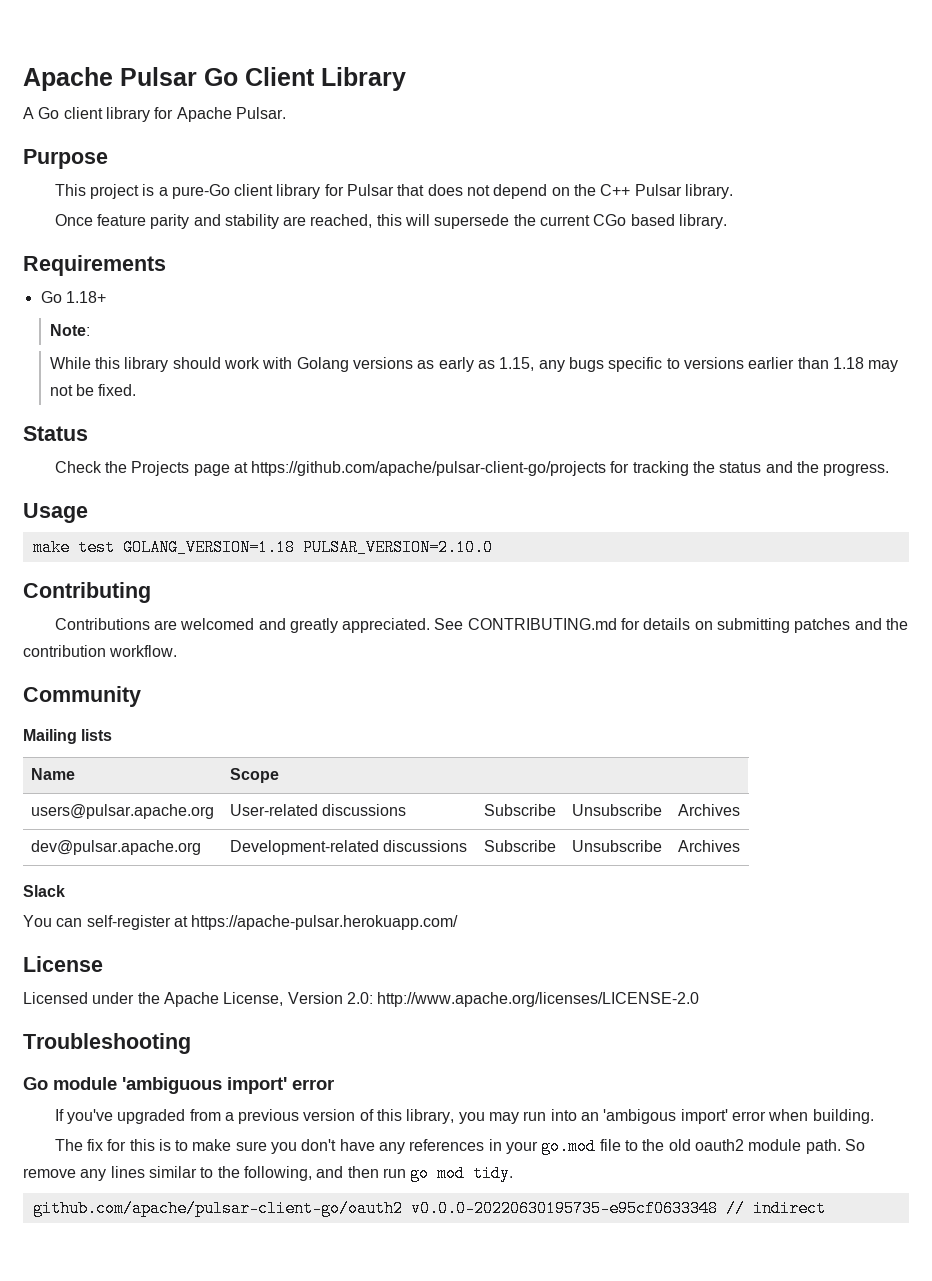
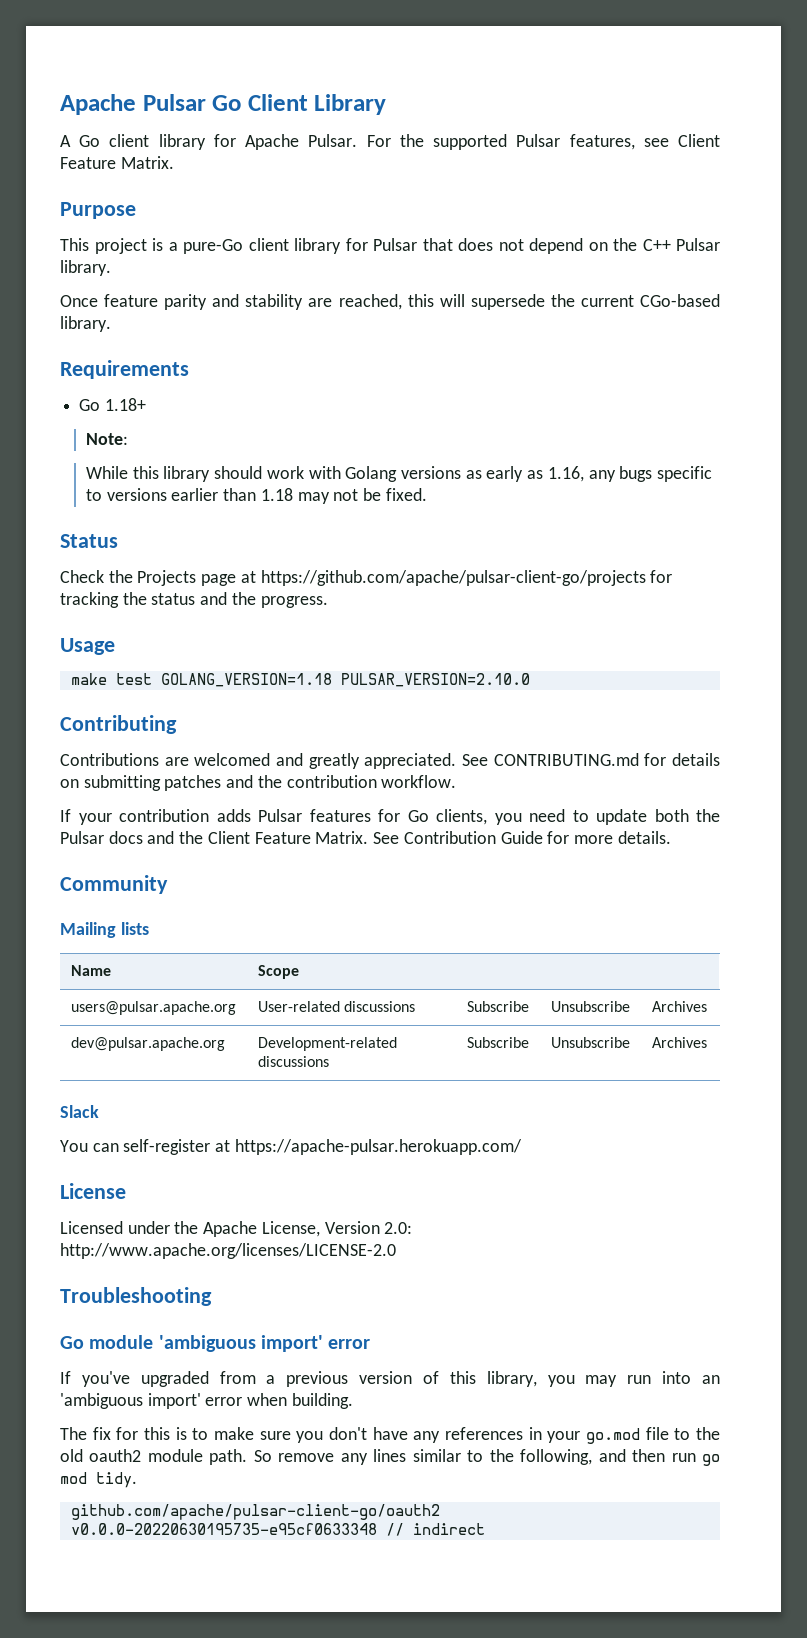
(286, 113) none -> [366,134,720,150] [60,156,174,169] For the supported Pulsar features, see Client Feature Matrix.
[593,214,675,226] CGo based -> [640,294,720,307] CGo-based
[499,357,535,371] 1.15, -> [547,466,584,482] 1.16,
(178, 651) none -> [60,809,720,825] [60,831,671,844] // If your contribution adds Pulsar features for Go clients, you need to update both the Pulsar docs and the Client Feature Matrix. See Contribution Guide for more details.
[603,1109,677,1124] 'ambigous -> [60,1393,143,1409] 'ambiguous

